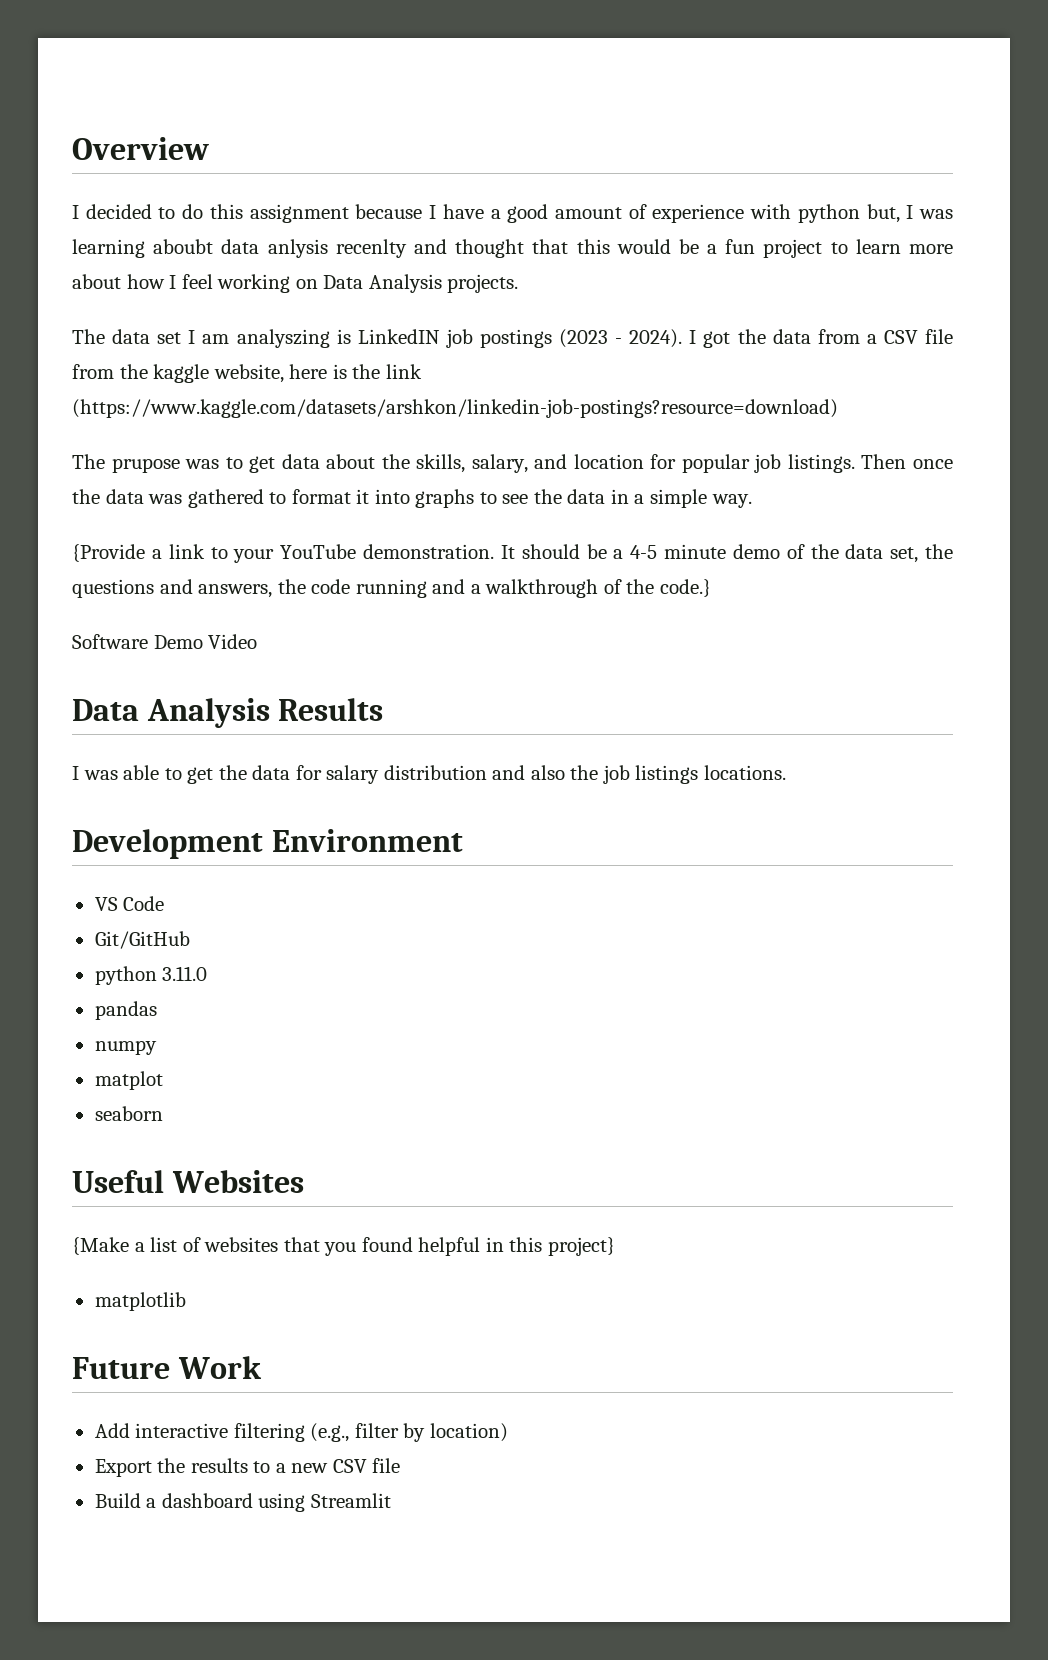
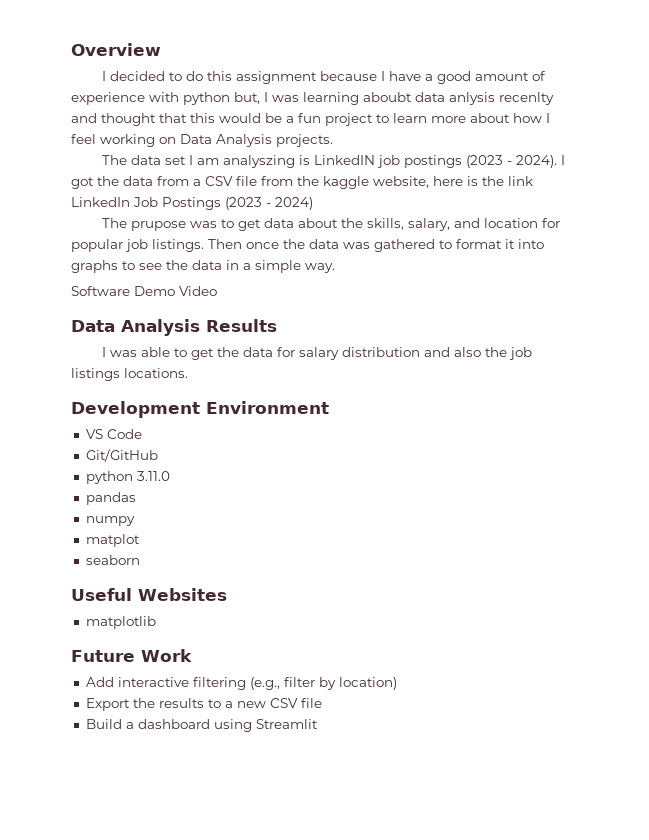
[72,399,838,418] (https://www.kaggle.com/datasets/arshkon/linkedin-job-postings?resource=download) -> [71,197,313,210] LinkedIn Job Postings (2023 - 2024)
[72,544,954,563] [72,579,711,598] // {Provide a link to your YouTube demonstration. It should be a 4-5 minute demo of the data set, the questions and answers, the code running and a walkthrough of the code.} -> (335, 268) none
[72,1237,615,1256] // {Make a list of websites that you found helpful in this project} -> (227, 594) none

